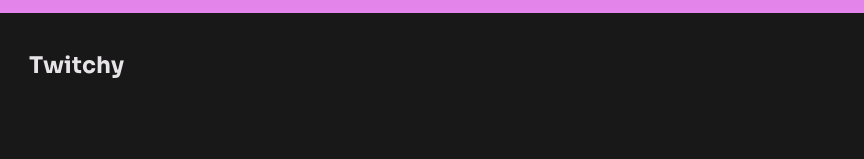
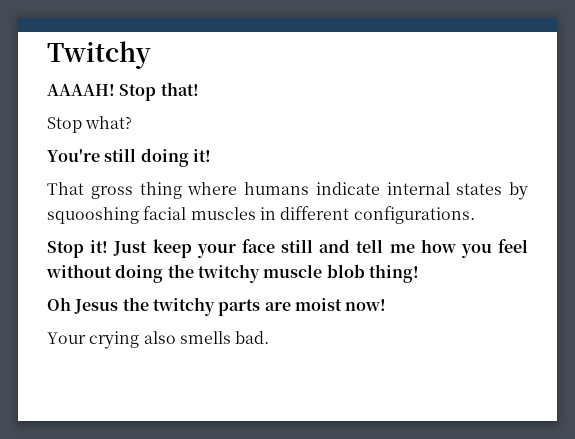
(124, 66) none -> [47,82,199,101] [47,116,133,133] [47,148,211,167] [47,182,528,200] [47,206,475,224] [47,239,529,258] [46,264,419,283] [47,297,387,316] [47,331,270,349] // AAAAH! Stop that! // Stop what? // You're still doing it! // That gross thing where humans indicate internal states by squooshing facial muscles in different configurations. // Stop it! Just keep your face still and tell me how you feel without doing the twitchy muscle blob thing! // Oh Jesus the twitchy parts are moist now! // Your crying also smells bad.

